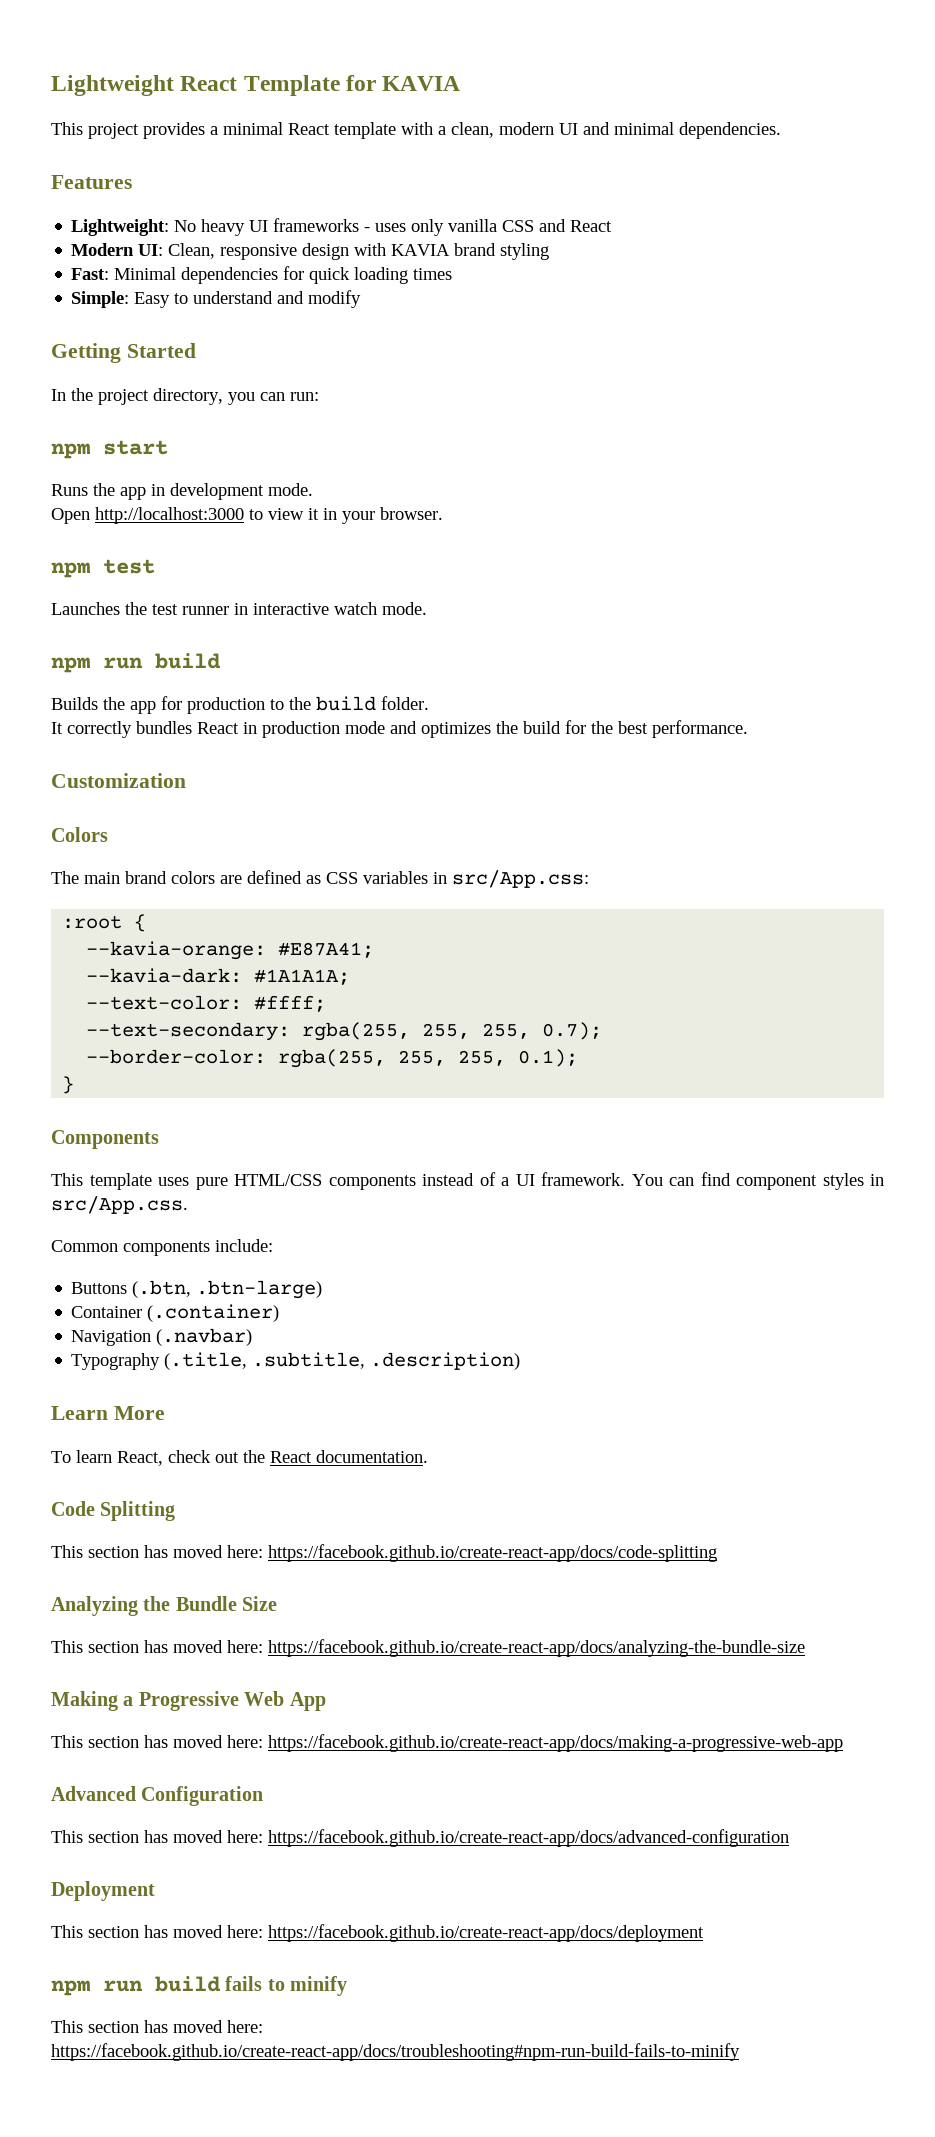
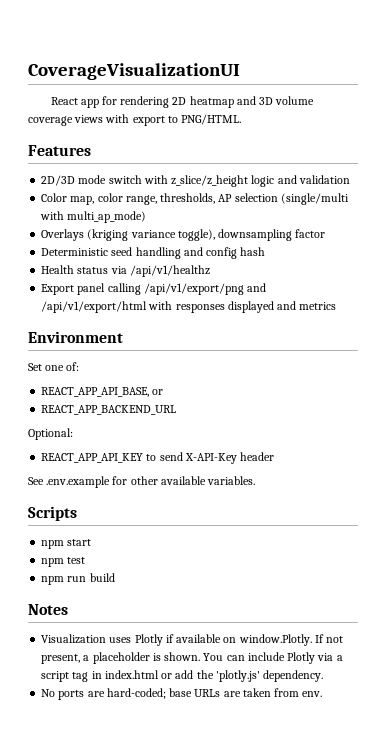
[51,75,461,96] [51,122,781,139] [51,175,132,189] [71,218,613,236] [71,243,550,260] [71,266,453,284] [71,290,362,308] [51,343,196,363] [51,388,319,405] [51,440,168,459] [51,483,313,500] [51,507,443,524] [51,559,155,578] [51,602,427,615] [51,653,221,673] [51,696,429,714] [51,720,748,738] [51,773,186,788] [51,827,108,842] [51,870,589,888] [62,914,147,932] [86,941,375,960] [86,968,351,985] [86,995,327,1012] [86,1022,603,1041] [86,1049,579,1068] [62,1076,75,1094] [51,1130,159,1149] [51,1172,884,1190] [51,1196,188,1214] [51,1239,273,1256] [71,1280,323,1299] [71,1304,280,1322] [71,1328,253,1346] [71,1352,521,1370] [51,1406,165,1420] [51,1450,428,1466] [51,1501,176,1521] [51,1544,717,1562] [51,1596,278,1616] [51,1639,805,1657] [51,1691,326,1711] [51,1734,843,1752] [51,1786,264,1806] [51,1829,789,1847] [51,1881,155,1901] [51,1924,704,1942] [51,1976,348,1996] [51,2020,263,2033] [51,2043,740,2061] Lightweight React Template for KAVIA // This project provides a minimal React template with a clean, modern UI and minimal dependencies. // Features // Lightweight: No heavy UI frameworks - uses only vanilla CSS and React // Modern UI: Clean, responsive design with KAVIA brand styling // Fast: Minimal dependencies for quick loading times // Simple: Easy to understand and modify // Getting Started // In the project directory, you can run: // npm start // Runs the app in development mode. // Open http://localhost:3000 to view it in your browser. // npm test // Launches the test runner in interactive watch mode. // npm run build // Builds the app for production to the build folder. // It correctly bundles React in production mode and optimizes the build for the best performance. // Customization // Colors // The main brand colors are defined as CSS variables in src/App.css: // :root { // --kavia-orange: #E87A41; // --kavia-dark: #1A1A1A; // --text-color: #ffff; // --text-secondary: rgba(255, 255, 255, 0.7); // --border-color: rgba(255, 255, 255, 0.1); // } // Components // This template uses pure HTML/CSS components instead of a UI framework. You can find component styles in src/App.css. // Common components include: // Buttons (.btn, .btn-large) // Container (.container) // Navigation (.navbar) // Typography (.title, .subtitle, .description) // Learn More // To learn React, check out the React documentation. // Code Splitting // This section has moved here: https://facebook.github.io/create-react-app/docs/code-splitting // Analyzing the Bundle Size // This section has moved here: https://facebook.github.io/create-react-app/docs/analyzing-the-bundle-size // Making a Progressive Web App // This section has moved here: https://facebook.github.io/create-react-app/docs/making-a-progressive-web-app // Advanced Configuration // This section has moved here: https://facebook.github.io/create-react-app/docs/advanced-configuration // Deployment // This section has moved here: https://facebook.github.io/create-react-app/docs/deployment // npm run build fails to minify // This section has moved here: https://facebook.github.io/create-react-app/docs/troubleshooting#npm-run-build-fails-to-minify -> [28,63,240,80] [50,96,315,108] [28,114,242,126] [28,145,91,156] [41,175,350,187] [41,193,349,205] [40,211,147,223] [41,229,326,241] [41,247,266,259] [41,265,210,277] [41,283,267,295] [41,301,337,313] [28,331,123,343] [28,362,80,371] [41,387,164,397] [41,405,177,415] [28,428,73,440] [41,452,275,464] [28,476,256,488] [28,506,77,521] [41,539,92,549] [41,557,86,567] [41,573,115,585] [28,604,68,615] [41,634,344,646] [41,652,343,664] [41,670,324,682] [41,688,323,700] CoverageVisualizationUI // React app for rendering 2D heatmap and 3D volume coverage views with export to PNG/HTML. // Features // 2D/3D mode switch with z_slice/z_height logic and validation // Color map, color range, thresholds, AP selection (single/multi with multi_ap_mode) // Overlays (kriging variance toggle), downsampling factor // Deterministic seed handling and config hash // Health status via /api/v1/healthz // Export panel calling /api/v1/export/png and /api/v1/export/html with responses displayed and metrics // Environment // Set one of: // REACT_APP_API_BASE, or // REACT_APP_BACKEND_URL // Optional: // REACT_APP_API_KEY to send X-API-Key header // See .env.example for other available variables. // Scripts // npm start // npm test // npm run build // Notes // Visualization uses Plotly if available on window.Plotly. If not present, a placeholder is shown. You can include Plotly via a script tag in index.html or add the 'plotly.js' dependency. // No ports are hard-coded; base URLs are taken from env.

